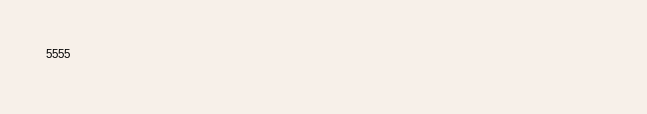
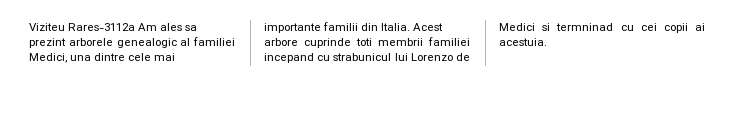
[46,49,70,58] 5555 -> [29,23,198,31] [29,37,235,48] [29,53,176,63] [264,22,444,33] [264,37,470,48] [264,53,470,63] [499,23,705,33] [499,38,547,46] Viziteu Rares-3112a Am ales sa prezint arborele genealogic al familiei Medici, una dintre cele mai importante familii din Italia. Acest arbore cuprinde toti membrii familiei incepand cu strabunicul lui Lorenzo de Medici si termninad cu cei copii ai acestuia.

